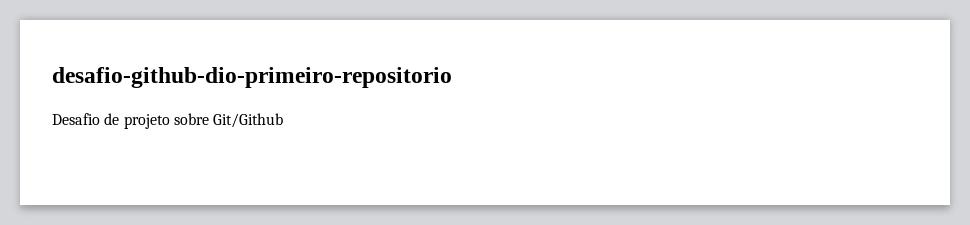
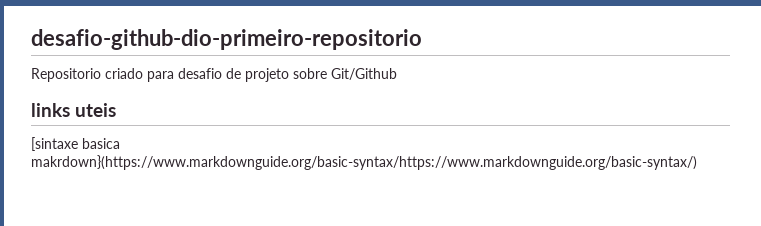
[52,113,100,125] Desafio -> [31,68,222,82] Repositorio criado para desafio
(284, 120) none -> [31,103,117,117] [31,137,120,151] [31,155,697,170] // links uteis // [sintaxe basica makrdown}(https://www.markdownguide.org/basic-syntax/https://www.markdownguide.org/basic-syntax/)

